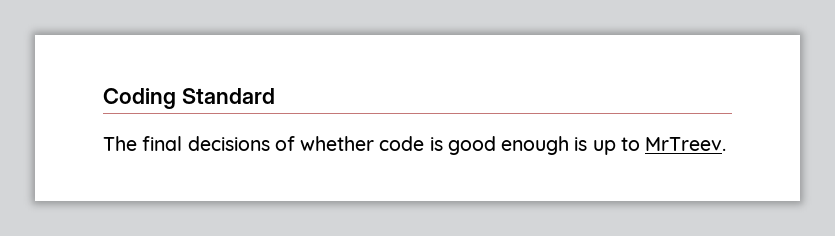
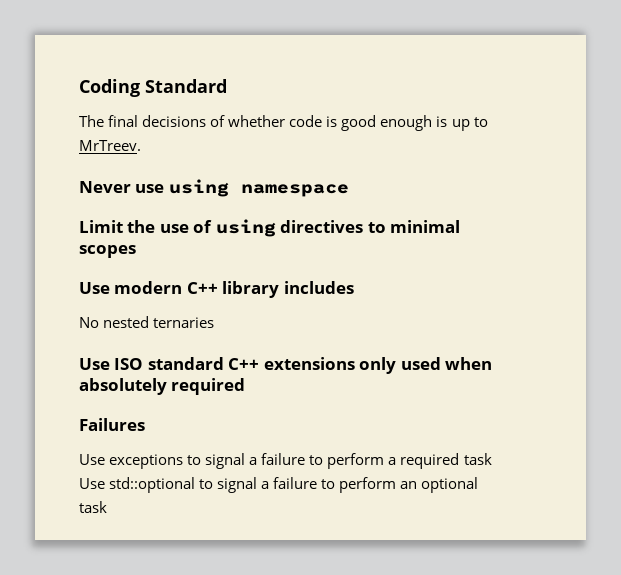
(727, 144) none -> [79,179,349,197] [79,219,461,237] [79,245,136,258] [79,281,354,298] [79,316,215,328] [79,357,493,374] [79,378,246,395] [79,418,145,431] [79,453,492,469] [79,477,479,493] [79,501,107,513] // Never use using namespace // Limit the use of using directives to minimal scopes // Use modern C++ library includes // No nested ternaries // Use ISO standard C++ extensions only used when absolutely required // Failures // Use exceptions to signal a failure to perform a required task Use std::optional to signal a failure to perform an optional task

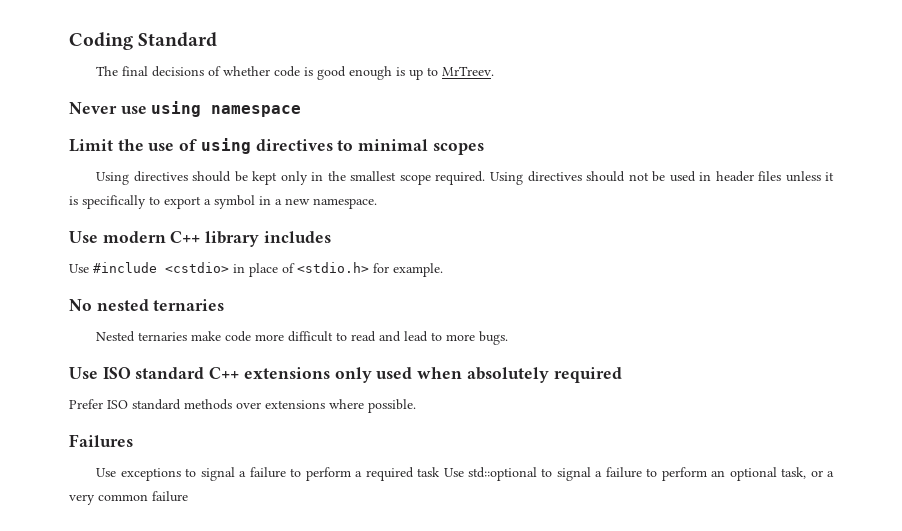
(136, 251) none -> [96,171,835,185] [69,195,377,209] // Using directives should be kept only in the smallest scope required. Using directives should not be used in header files unless it is specifically to export a symbol in a new namespace.
[79,316,215,328] No nested ternaries -> [69,262,443,277] [69,299,225,311] [96,331,509,345] Use #include <cstdio> in place of <stdio.h> for example. // No nested ternaries // Nested ternaries make code more difficult to read and lead to more bugs.
(246, 386) none -> [69,399,416,413] // Prefer ISO standard methods over extensions where possible.
[79,501,107,513] task -> [781,467,835,479] [69,491,188,505] task, or a very common failure

